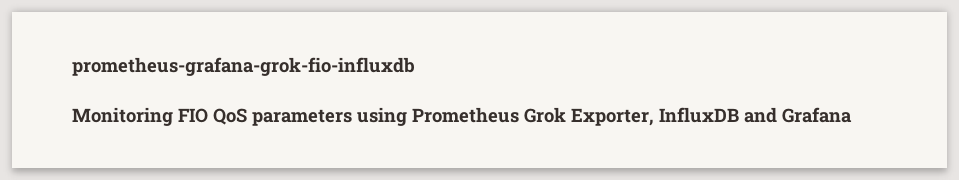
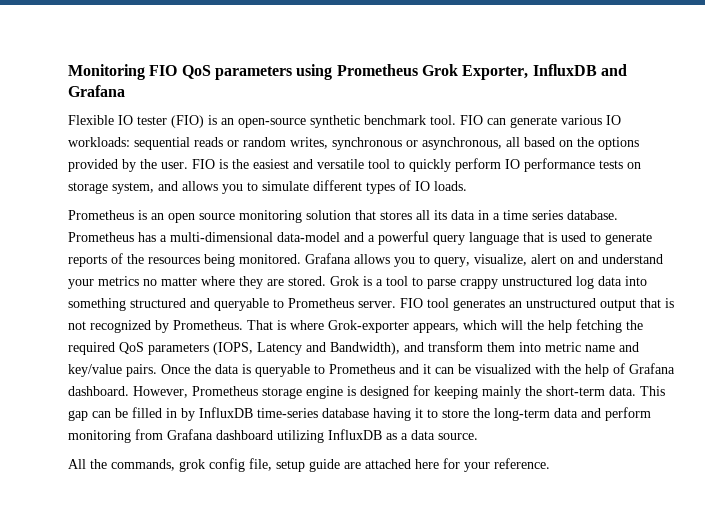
[72,57,415,76] prometheus-grafana-grok-fio-influxdb // -> (68, 72) none
(852, 115) none -> [68,115,621,128] [68,137,639,150] [68,158,641,172] [68,180,467,194] [68,210,618,223] [68,231,652,245] [68,253,663,267] [68,276,647,289] [68,298,674,311] [68,319,643,333] [68,341,639,355] [68,363,675,377] [68,385,665,399] [68,407,651,421] [68,429,478,443] [68,458,550,472] // Flexible IO tester (FIO) is an open-source synthetic benchmark tool. FIO can generate various IO workloads: sequential reads or random writes, synchronous or asynchronous, all based on the options provided by the user. FIO is the easiest and versatile tool to quickly perform IO performance tests on storage system, and allows you to simulate different types of IO loads. // Prometheus is an open source monitoring solution that stores all its data in a time series database. Prometheus has a multi-dimensional data-model and a powerful query language that is used to generate reports of the resources being monitored. Grafana allows you to query, visualize, alert on and understand your metrics no matter where they are stored. Grok is a tool to parse crappy unstructured log data into something structured and queryable to Prometheus server. FIO tool generates an unstructured output that is not recognized by Prometheus. That is where Grok-exporter appears, which will the help fetching the required QoS parameters (IOPS, Latency and Bandwidth), and transform them into metric name and key/value pairs. Once the data is queryable to Prometheus and it can be visualized with the help of Grafana dashboard. However, Prometheus storage engine is designed for keeping mainly the short-term data. This gap can be filled in by InfluxDB time-series database having it to store the long-term data and perform monitoring from Grafana dashboard utilizing InfluxDB as a data source. // All the commands, grok config file, setup guide are attached here for your reference.

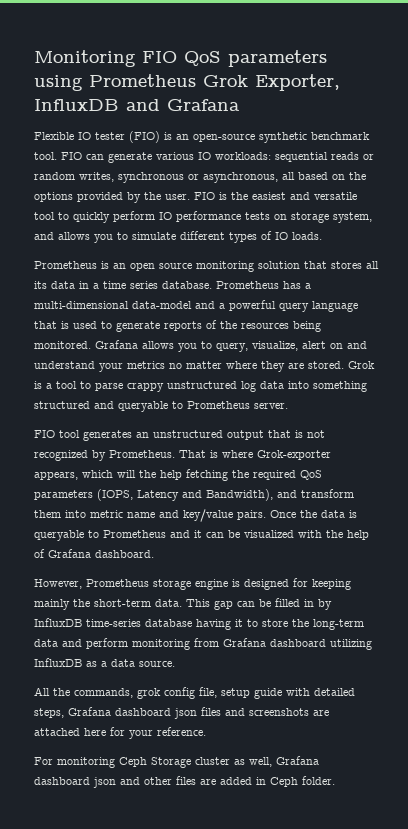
(396, 304) none -> (288, 406) //
(129, 391) none -> (154, 554) //
(340, 465) none -> [286,688,355,696] [34,707,309,719] with detailed steps, Grafana dashboard json files and screenshots
(550, 463) none -> [34,756,319,768] [34,776,335,788] // For monitoring Ceph Storage cluster as well, Grafana dashboard json and other files are added in Ceph folder.

